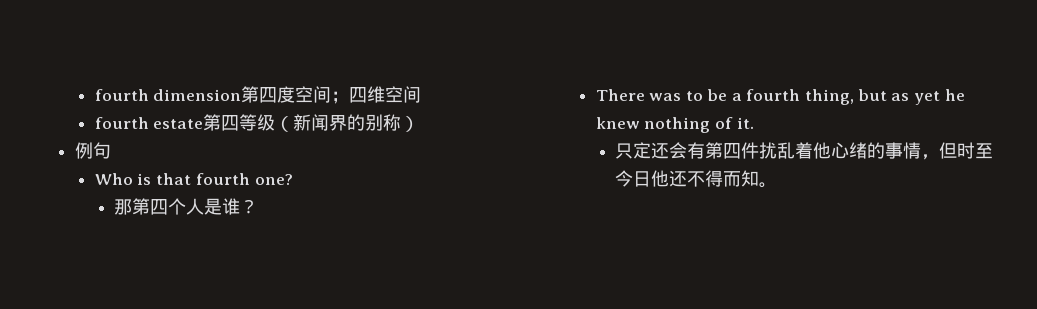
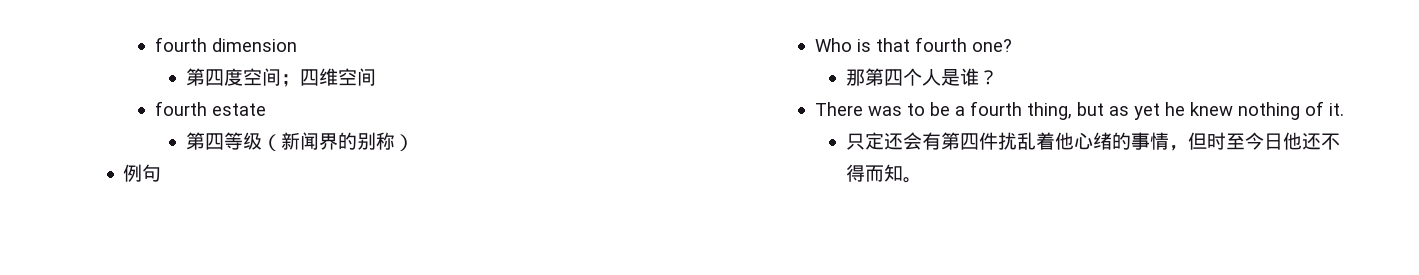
(242, 95) none -> (297, 45) //
(204, 124) none -> (266, 109) //

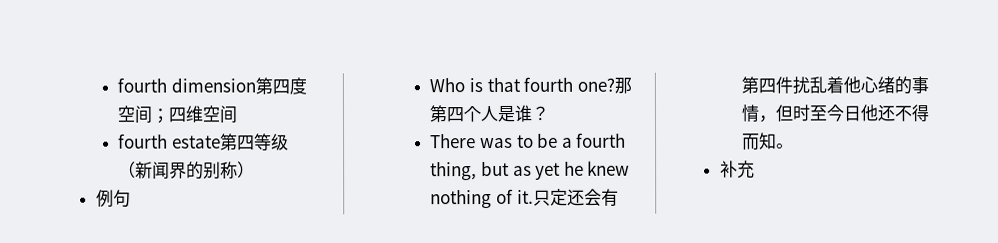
(297, 45) // -> (256, 85) none
(266, 109) // -> (221, 142) none
(1012, 45) // -> (615, 84) none
(1344, 109) // -> (534, 196) none
(922, 180) none -> [719,160,755,179] // 补充

